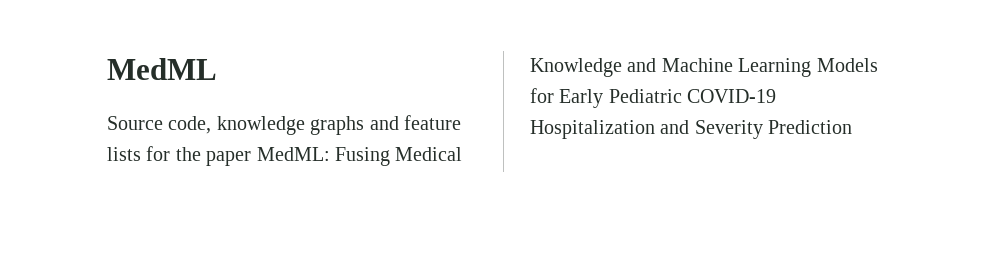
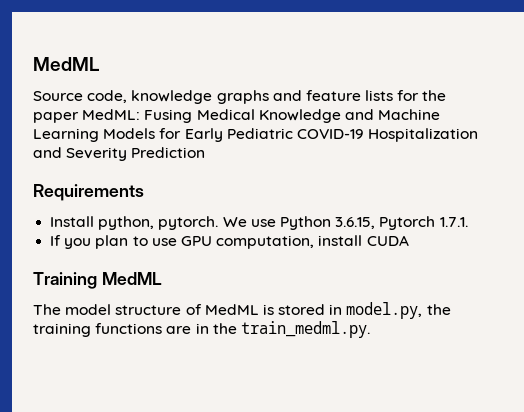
(853, 127) none -> [33,184,144,201] [50,216,468,230] [50,235,409,249] [33,272,162,289] [33,302,451,319] [33,321,370,338] // Requirements // Install python, pytorch. We use Python 3.6.15, Pytorch 1.7.1. // If you plan to use GPU computation, install CUDA // Training MedML // The model structure of MedML is stored in model.py, the training functions are in the train_medml.py.

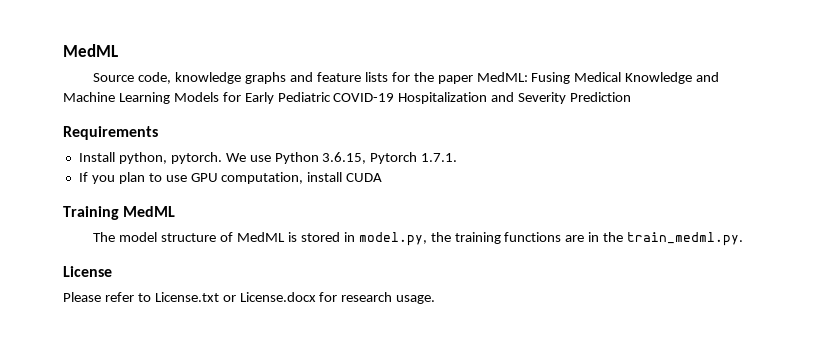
(370, 329) none -> [63,266,112,277] [63,292,436,304] // License // Please refer to License.txt or License.docx for research usage.

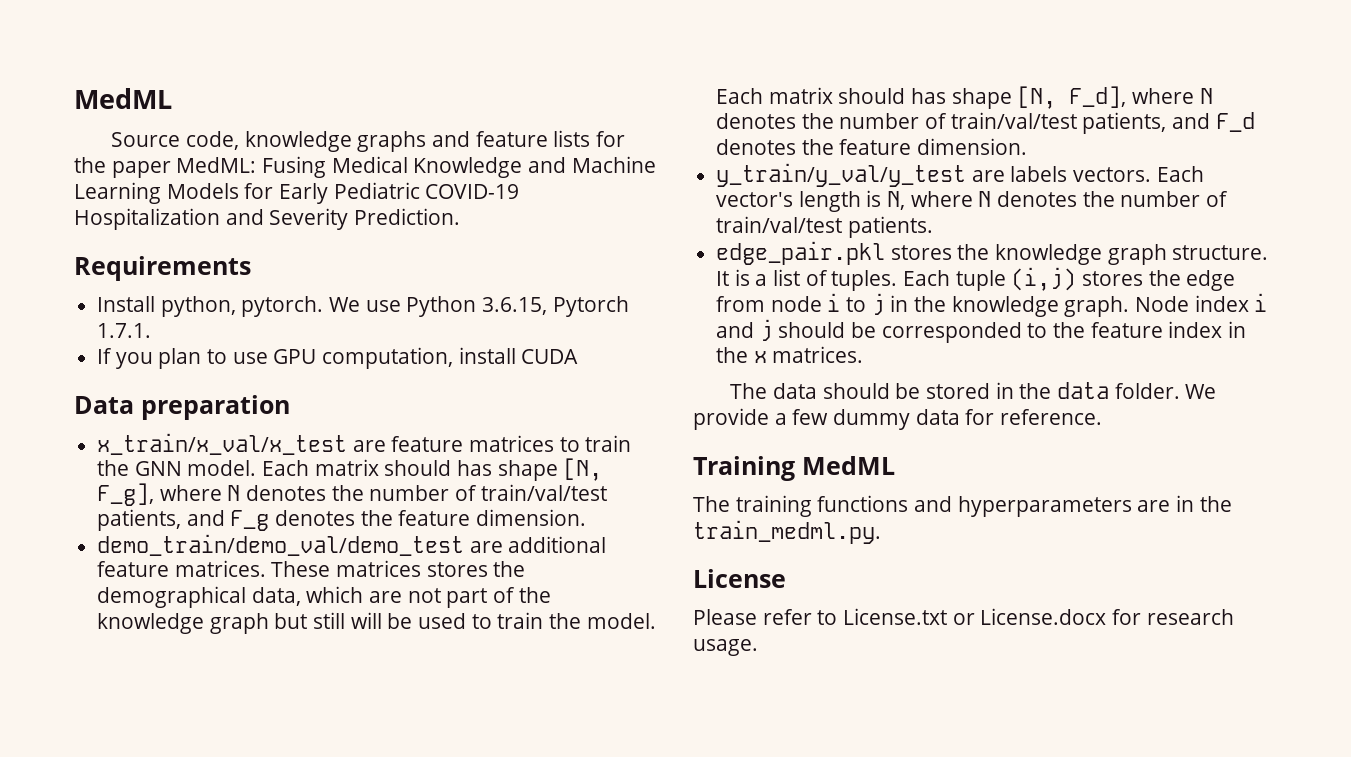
[570,92,632,102] Prediction -> [354,208,461,225] Prediction.
[63,206,176,220] [93,232,562,246] Training MedML // The model structure of MedML is stored in model.py, the training functions -> [74,395,290,420] [97,433,632,455] [97,458,603,481] [97,483,607,506] [97,509,587,531] [97,534,607,556] [97,560,526,577] [97,586,551,608] [97,612,656,634] [716,86,1213,109] [716,112,1255,134] [716,138,1028,155] [716,163,1204,187] [716,190,1229,212] [716,216,933,238] [716,241,1269,265] [716,267,1236,291] [716,293,1268,317] [716,319,1247,343] [716,346,864,363] [730,382,1217,399] [693,408,1103,430] [693,456,895,481] [693,495,1132,517] Data preparation // x_train/x_val/x_test are feature matrices to train the GNN model. Each matrix should has shape [N, F_g], where N denotes the number of train/val/test patients, and F_g denotes the feature dimension. // demo_train/demo_val/demo_test are additional feature matrices. These matrices stores the demographical data, which are not part of the knowledge graph but still will be used to train the model. Each matrix should has shape [N, F_d], where N denotes the number of train/val/test patients, and F_d denotes the feature dimension. // y_train/y_val/y_test are labels vectors. Each vector's length is N, where N denotes the number of train/val/test patients. // edge_pair.pkl stores the knowledge graph structure. It is a list of tuples. Each tuple (i,j) stores the edge from node i to j in the knowledge graph. Node index i and j should be corresponded to the feature index in the x matrices. // The data should be stored in the data folder. We provide a few dummy data for reference. // Training MedML // The training functions and hyperparameters

